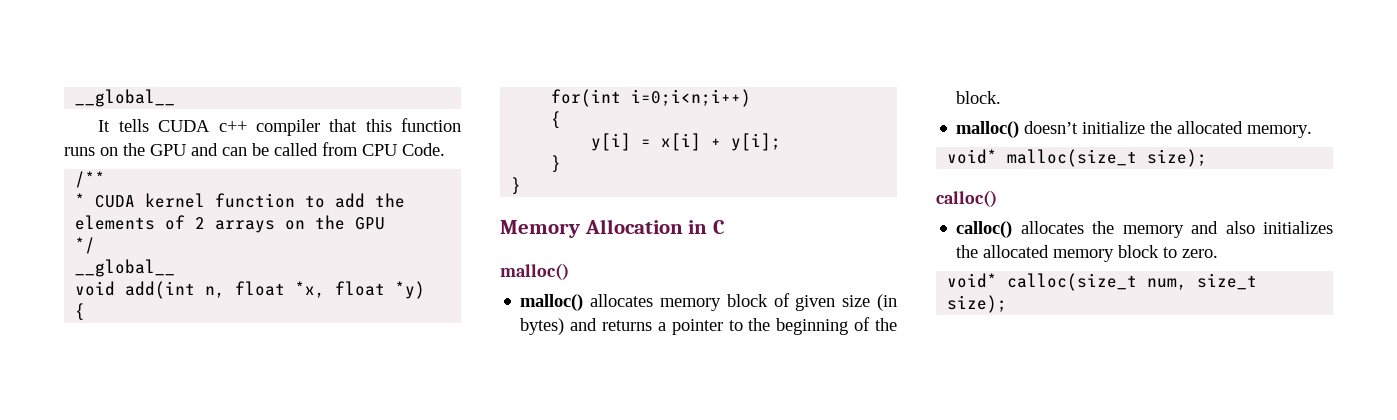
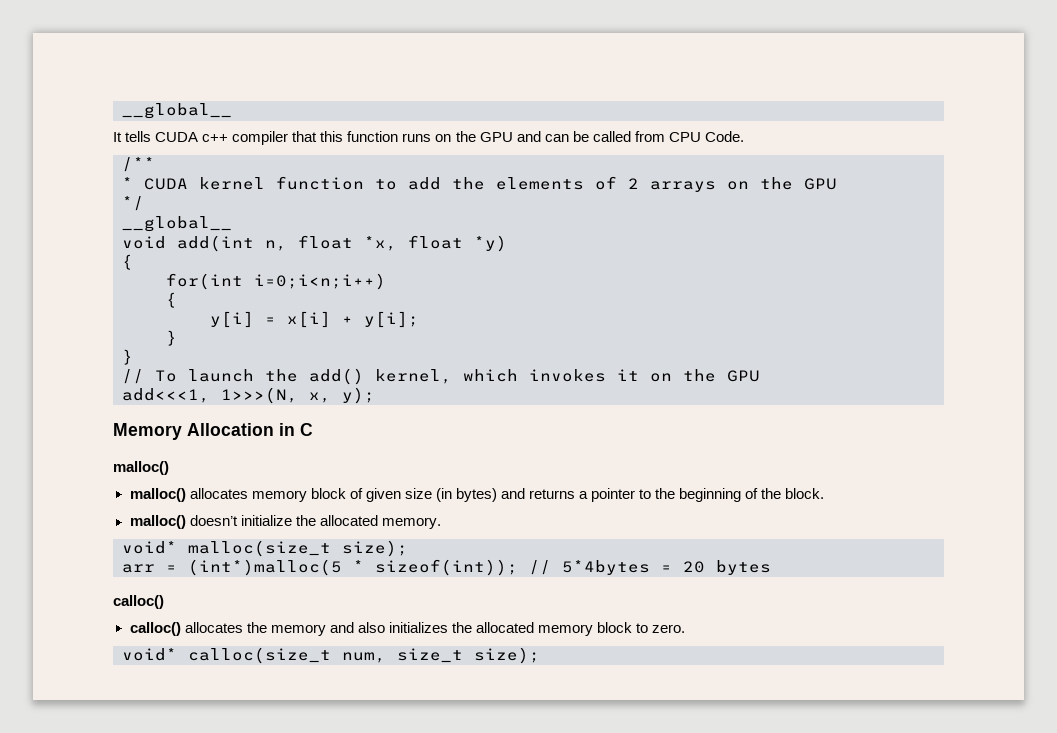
(522, 186) none -> [122,368,760,385] [122,387,375,404] // // To launch the add() kernel, which invokes it on the GPU // add<<<1, 1>>>(N, x, y);
(1208, 158) none -> [122,559,771,576] // arr = (int*)malloc(5 * sizeof(int)); // 5*4bytes = 20 bytes

